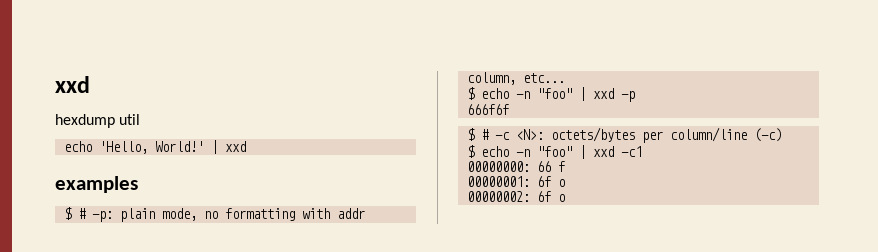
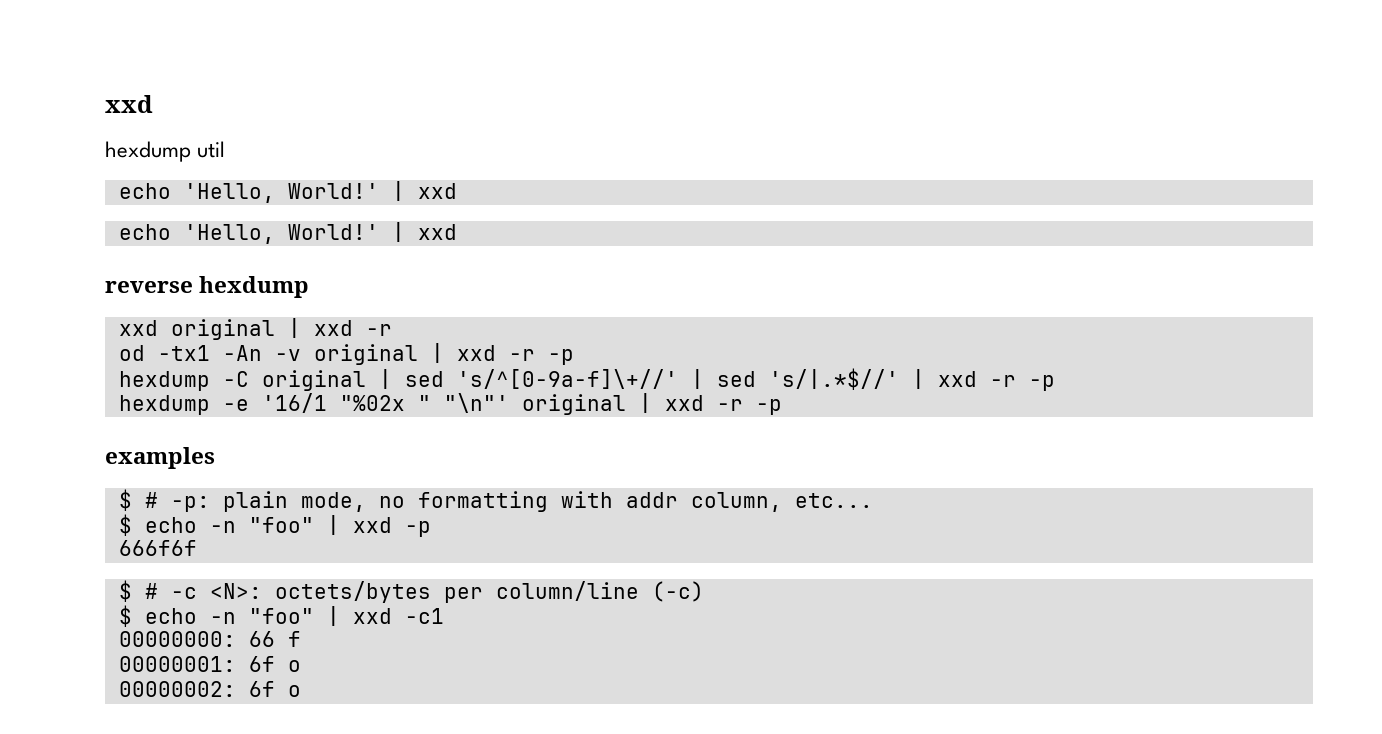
(247, 146) none -> [118,222,457,244] [105,276,310,298] [118,318,392,340] [118,343,574,365] [118,368,1055,391] [118,393,782,415] // echo 'Hello, World!' | xxd // reverse hexdump // xxd original | xxd -r // od -tx1 -An -v original | xxd -r -p // hexdump -C original | sed 's/^[0-9a-f]\+//' | sed 's/|.*$//' | xxd -r -p // hexdump -e '16/1 "%02x " "\n"' original | xxd -r -p

